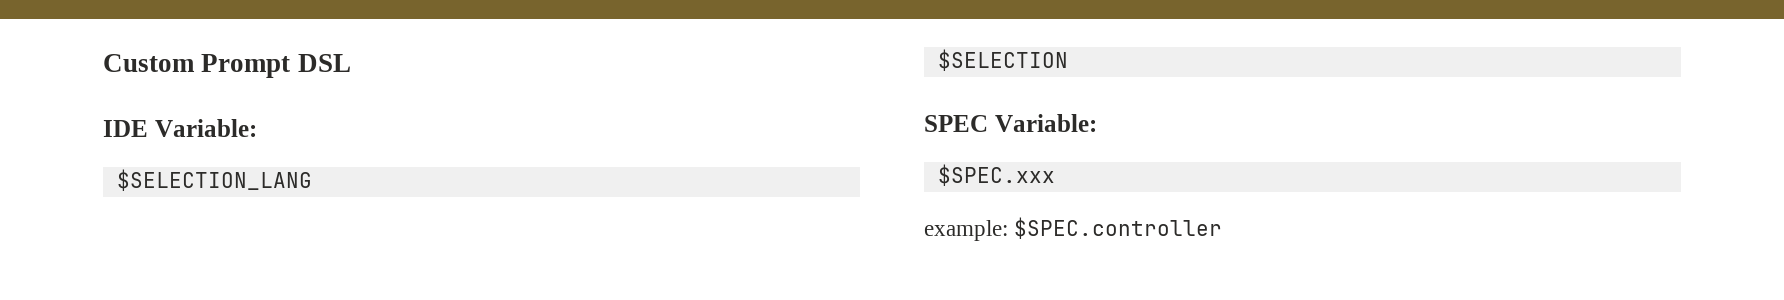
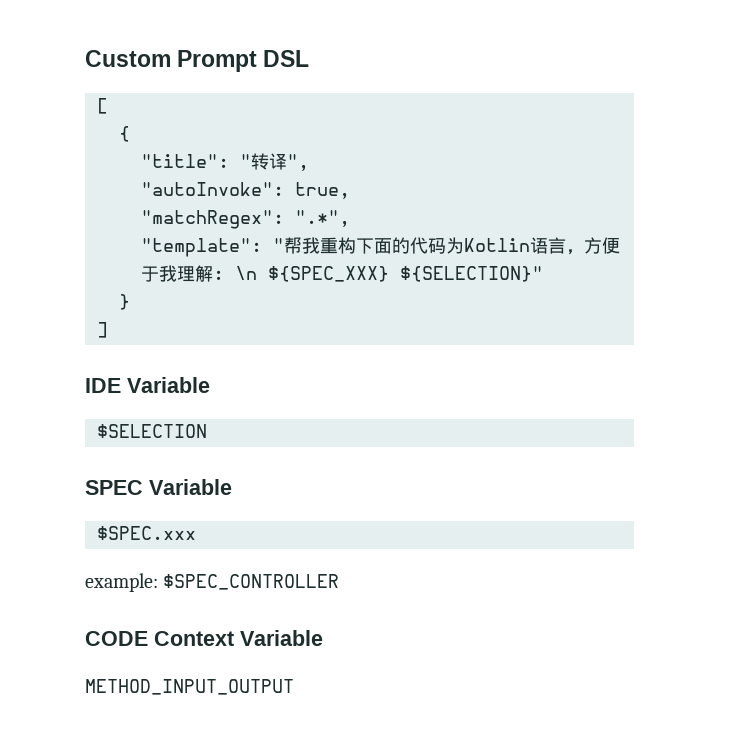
(351, 63) none -> [97,98,108,114] [119,126,130,142] [141,153,309,171] [141,182,350,199] [141,210,350,229] [141,237,620,257] [141,265,543,282] [119,294,130,310] [97,322,108,338] // [ // { // "title": "转译", // "autoInvoke": true, // "matchRegex": ".*", // "template": "帮我重构下面的代码为Kotlin语言，方便于我理解: \n ${SPEC_XXX} ${SELECTION}" // } // ]
[154,119,257,137] [116,169,312,191] Variable: // $SELECTION_LANG -> [127,377,210,393] Variable
[994,114,1097,132] Variable: -> [149,479,232,495] Variable
[1014,217,1223,239] $SPEC.controller -> [163,574,340,590] [85,630,323,646] [85,679,294,695] $SPEC_CONTROLLER // CODE Context Variable // METHOD_INPUT_OUTPUT

